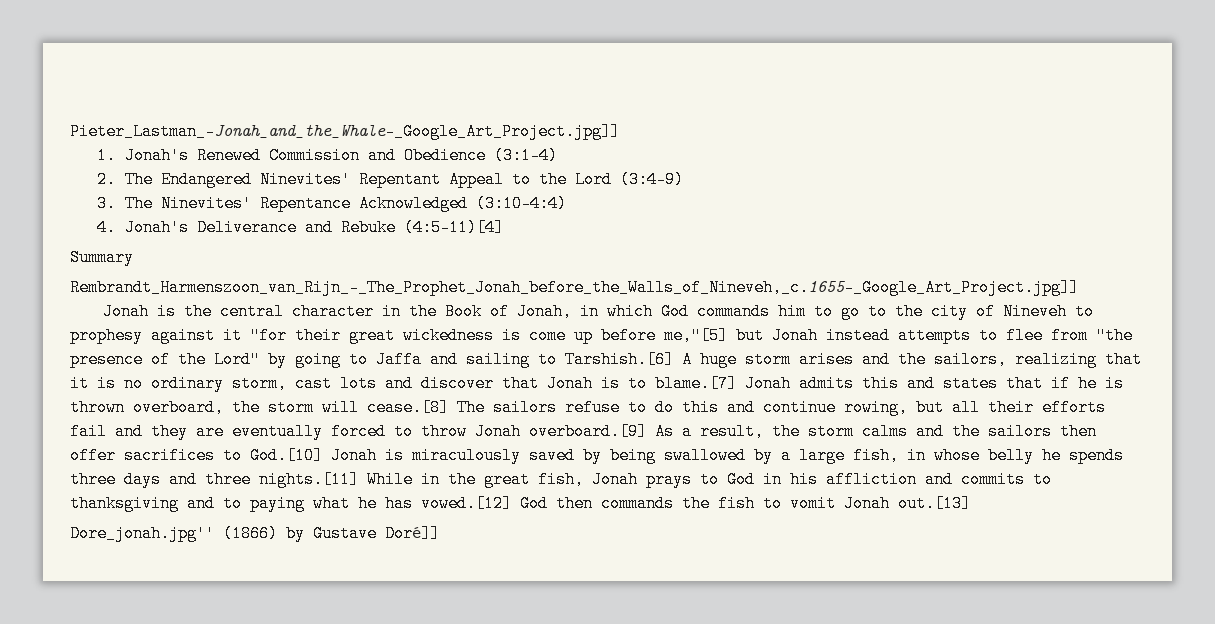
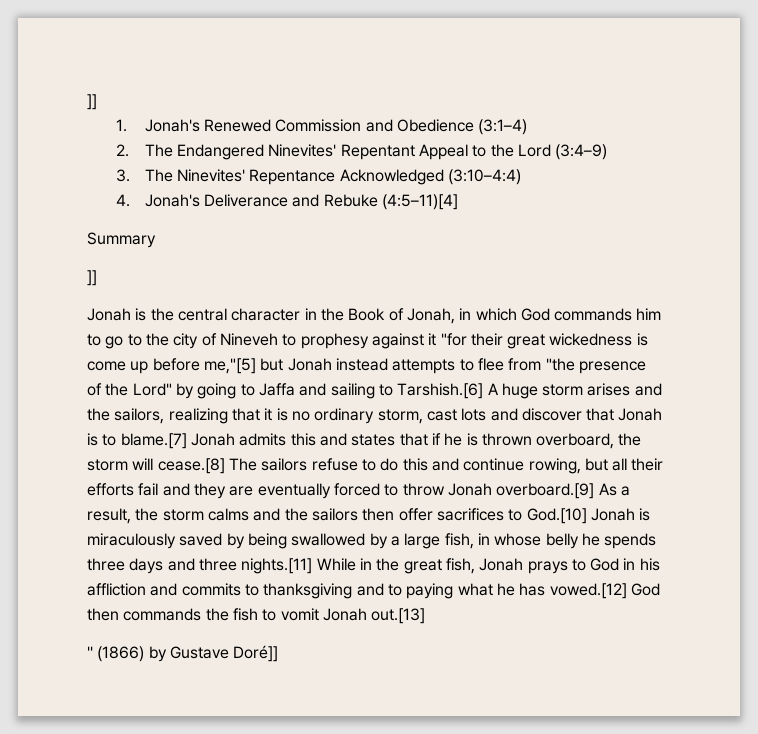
[70,123,620,140] Pieter_Lastman_-Jonah_and_the_Whale-_Google_Art_Project.jpg]] -> [87,94,97,110] ]]
[70,279,1079,296] Rembrandt_Harmenszoon_van_Rijn_-_The_Prophet_Jonah_before_the_Walls_of_Nineveh,_c.1655-_Google_Art_Project.jpg]] -> [87,270,97,286] ]]
[70,525,215,542] Dore_jonah.jpg'' -> [87,646,93,658] ''

